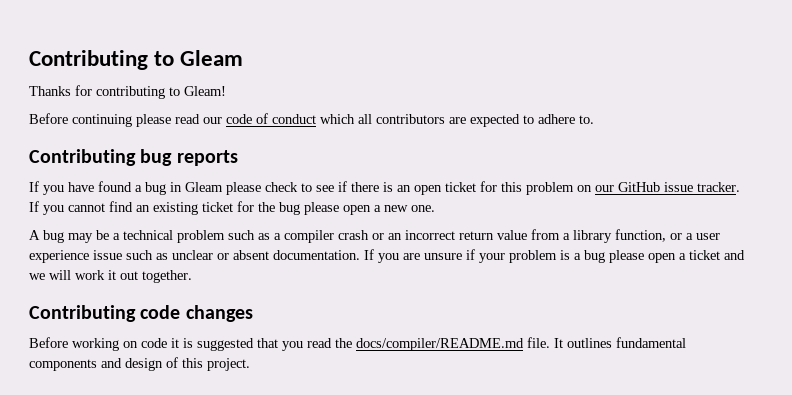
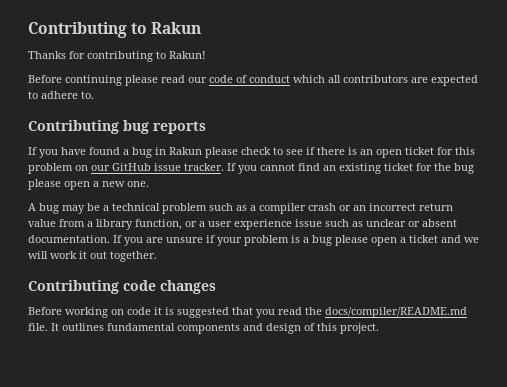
[180,50,244,66] Gleam -> [151,22,202,34] Rakun
[184,86,226,96] Gleam! -> [169,51,206,59] Rakun!
[185,182,223,192] Gleam -> [169,147,202,155] Rakun

